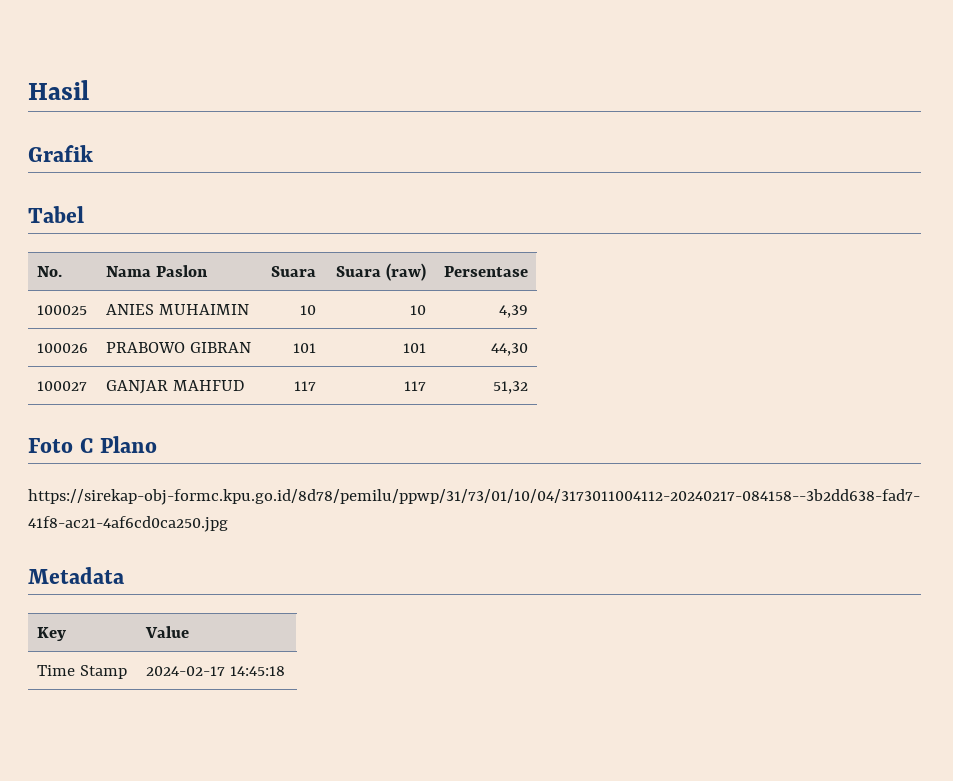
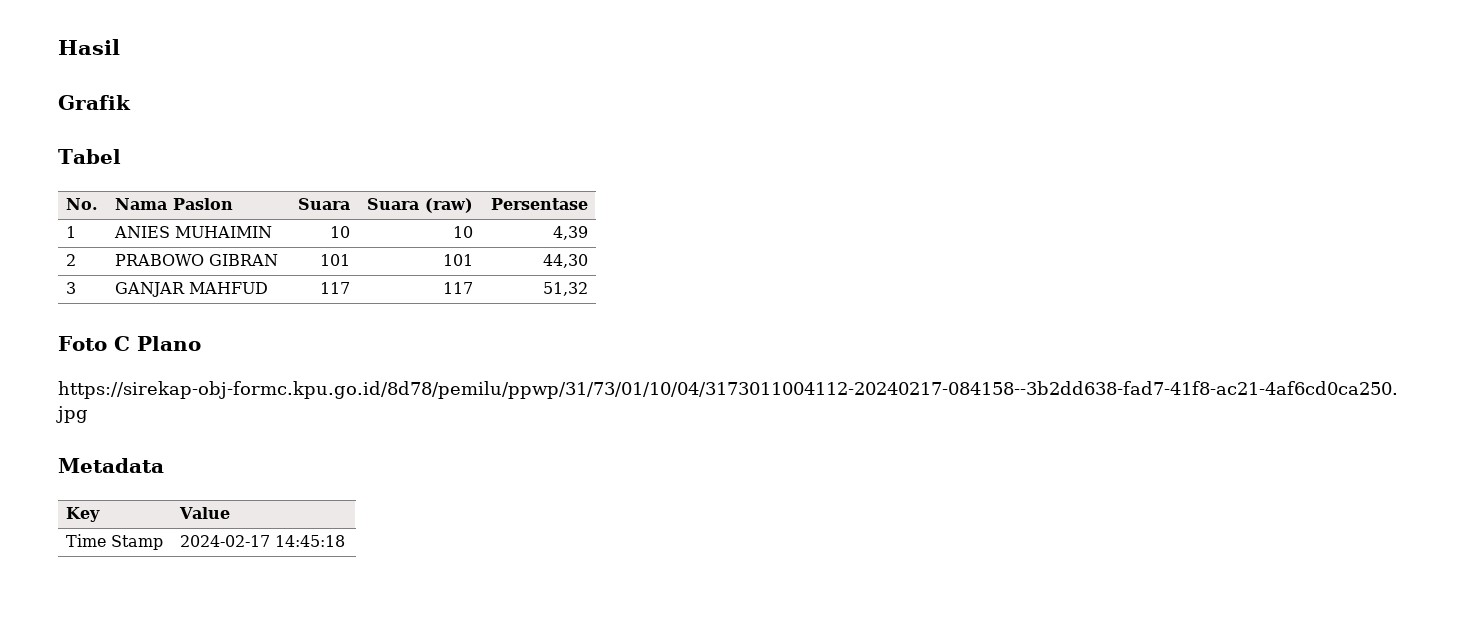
[36,305,87,315] 100025 -> [66,226,77,238] 1
[36,343,88,353] 100026 -> [66,254,77,266] 2
[36,381,87,391] 100027 -> [66,282,77,294] 3

